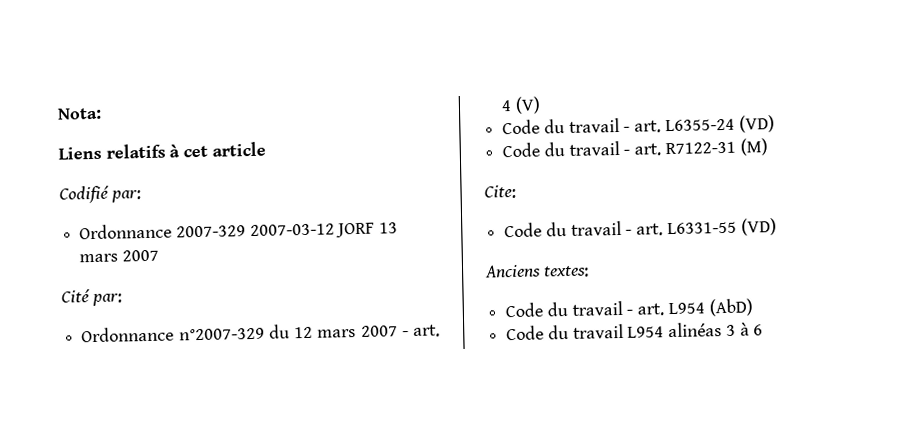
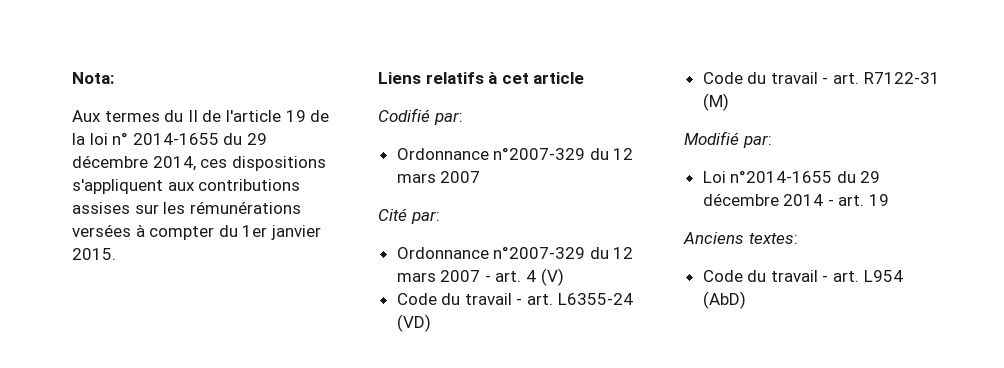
(102, 113) none -> [72,110,330,122] [72,132,267,145] [72,155,326,171] [72,179,301,194] [72,201,301,214] [72,224,321,240] [72,248,116,260] // Aux termes du II de l'article 19 de la loi n° 2014-1655 du 29 décembre 2014, ces dispositions s'appliquent aux contributions assises sur les rémunérations versées à compter du 1er janvier 2015.
[175,222,399,238] 2007-329 2007-03-12 JORF 13 -> [493,147,634,160] n°2007-329 du 12
[484,184,516,199] [504,218,777,238] Cite: // Code du travail - art. L6331-55 (VD) -> [684,131,772,148] [702,170,881,183] [702,193,890,206] Modifié par: // Loi n°2014-1655 du 29 décembre 2014 - art. 19
[506,322,764,341] // Code du travail L954 alinéas 3 à 6 -> (746, 300) none

